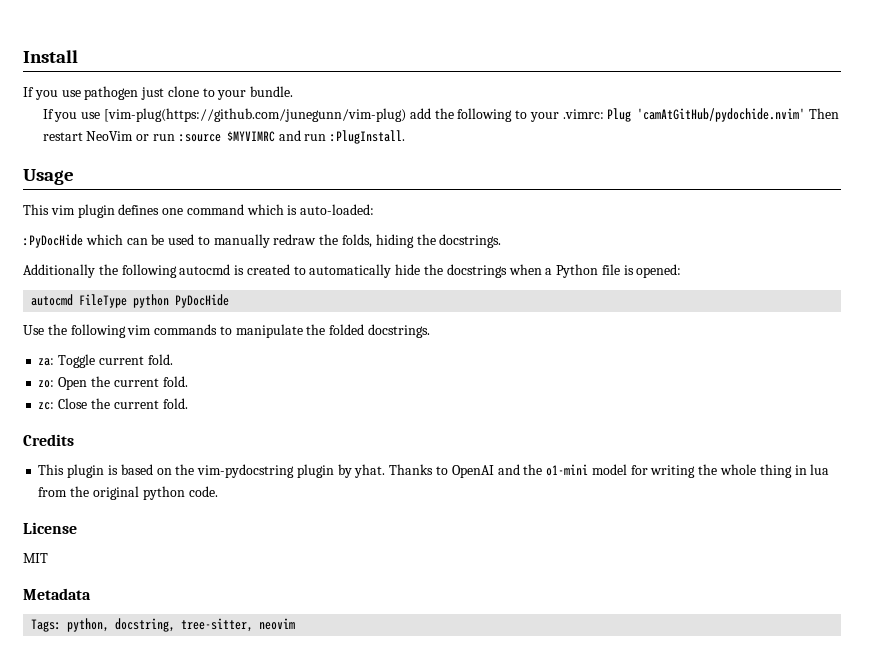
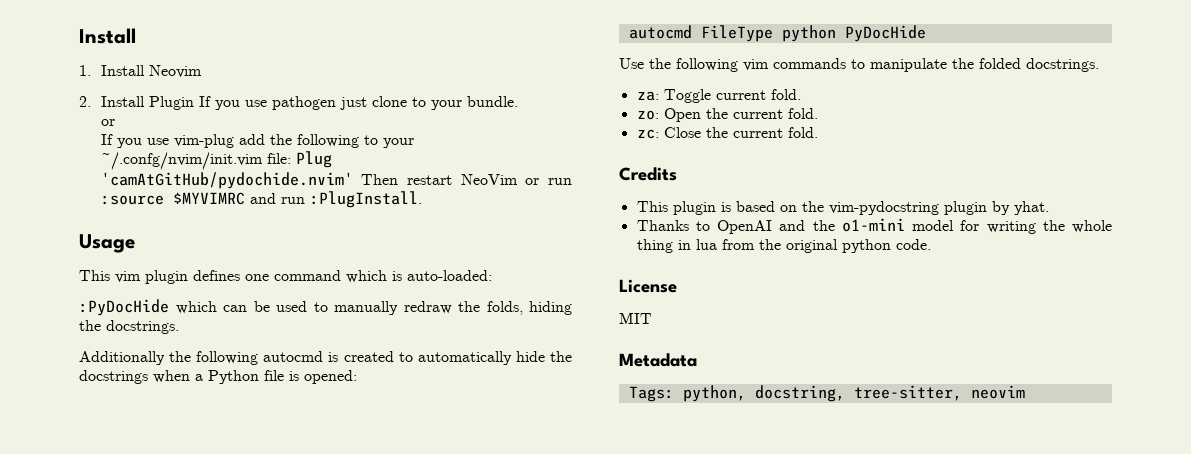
(78, 56) none -> [79,65,202,78] [79,96,194,110] 1. Install Neovim // 2. Install Plugin
[42,108,407,122] // If you use [vim-plug(https://github.com/junegunn/vim-plug) -> [100,119,115,126] [100,134,234,148] // or // If you use vim-plug
[562,109,604,119] .vimrc: -> [100,152,291,170] ~/.confg/nvim/init.vim file:
(386, 471) none -> (1049, 208) //

